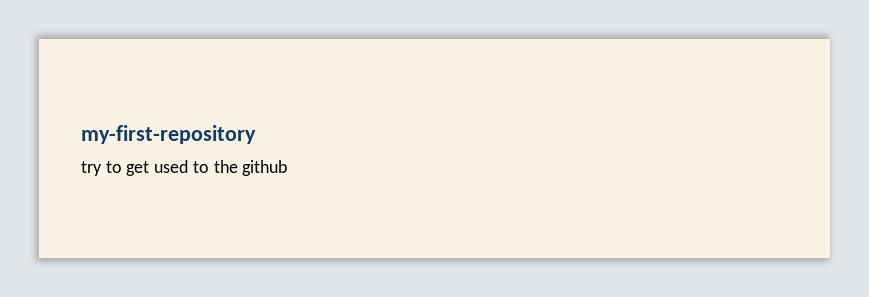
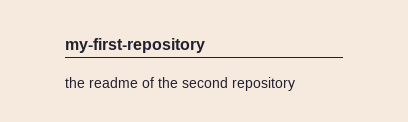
[81,160,288,176] try to get used to the github -> [65,77,295,91] the readme of the second repository

